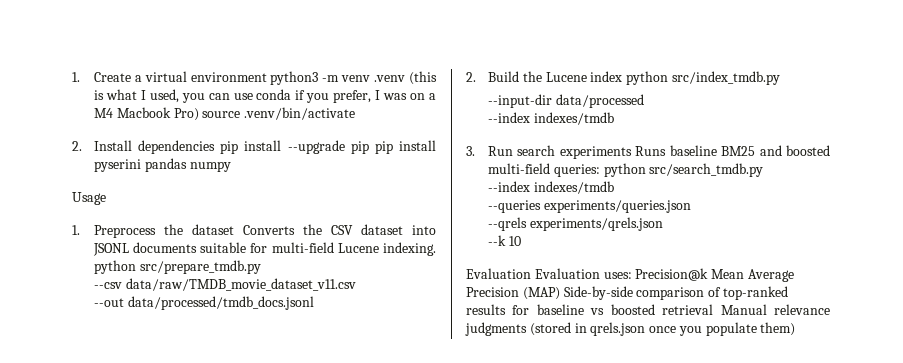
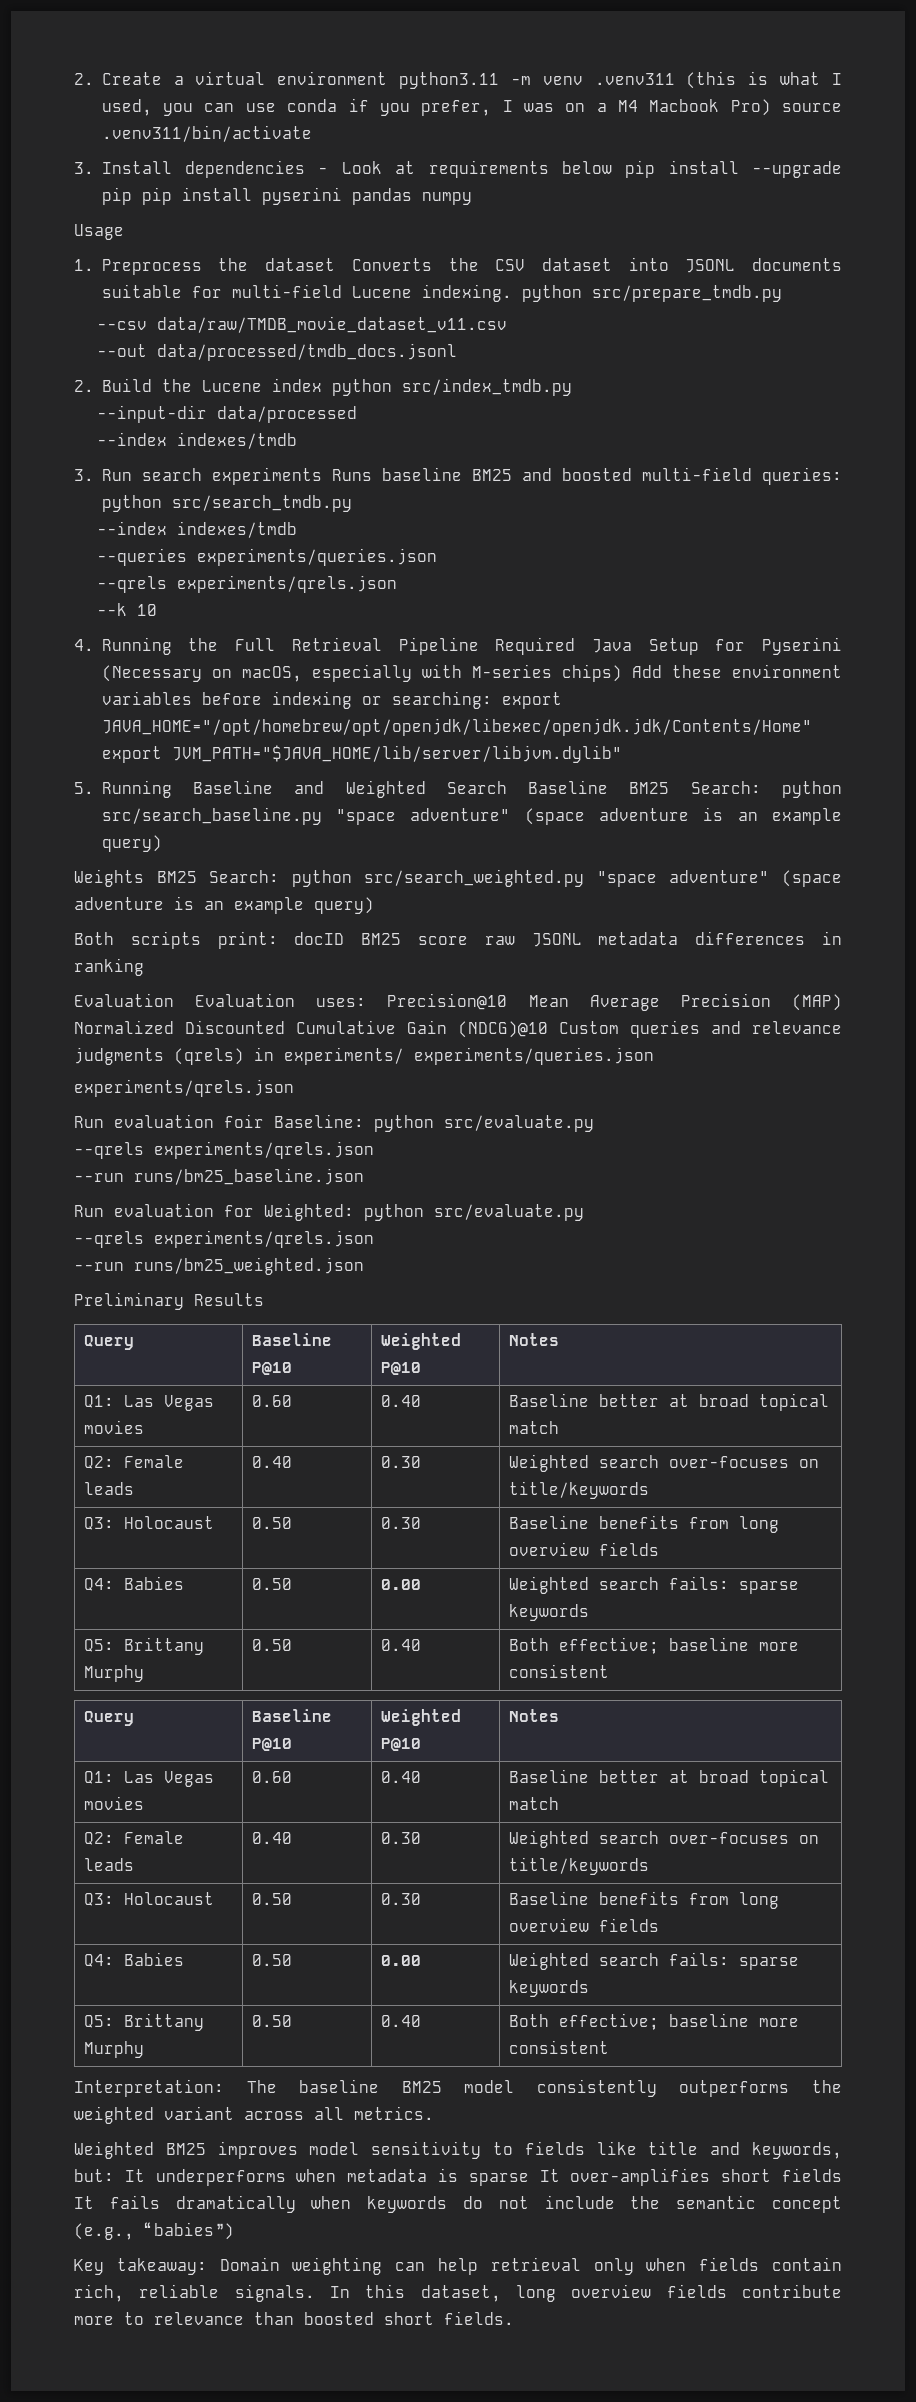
[72,72,80,82] 1. -> [74,73,94,85] 2.
[270,71,319,85] python3 -> [399,72,500,89] python3.11
[374,75,406,82] .venv -> [594,73,675,85] .venv311
[244,107,356,120] [72,140,216,154] .venv/bin/activate // 2. Install dependencies -> [101,125,312,142] [74,160,612,178] .venv311/bin/activate // 3. Install dependencies - Look at requirements below
(521, 241) none -> [74,637,843,655] [101,664,843,682] [101,691,562,709] [101,718,812,736] [101,745,622,763] [74,780,842,798] [101,807,842,825] [101,835,162,852] [74,869,842,887] [74,896,374,914] [74,931,842,949] [74,958,144,976] // 4. Running the Full Retrieval Pipeline Required Java Setup for Pyserini (Necessary on macOS, especially with M-series chips) Add these environment variables before indexing or searching: export JAVA_HOME="/opt/homebrew/opt/openjdk/libexec/openjdk.jdk/Contents/Home" export JVM_PATH="$JAVA_HOME/lib/server/libjvm.dylib" // 5. Running Baseline and Weighted Search Baseline BM25 Search: python src/search_baseline.py "space adventure" (space adventure is an example query) // Weights BM25 Search: python src/search_weighted.py "space adventure" (space adventure is an example query) // Both scripts print: docID BM25 score raw JSONL metadata differences in ranking
[635,268,709,281] Precision@k -> [387,993,508,1010] Precision@10
[563,286,788,300] [466,304,830,315] [465,322,796,336] Side-by-side comparison of top-ranked results for baseline vs boosted retrieval Manual relevance judgments (stored in qrels.json once you populate them) -> [74,1020,842,1038] [74,1047,654,1065] [74,1079,294,1097] [74,1114,594,1132] [74,1141,374,1159] [74,1168,364,1185] [74,1203,584,1221] [74,1230,374,1248] [74,1257,364,1275] [74,1292,264,1310] [84,1335,135,1350] [252,1333,333,1346] [252,1362,293,1375] [381,1333,462,1350] [381,1362,422,1375] [509,1333,560,1346] [84,1395,215,1411] [84,1420,145,1434] [252,1395,293,1407] [381,1395,422,1407] [509,1393,830,1411] [509,1421,560,1434] [84,1455,185,1469] [84,1482,135,1495] [252,1456,293,1468] [381,1456,422,1468] [509,1454,820,1472] [509,1481,650,1499] [84,1516,215,1530] [252,1517,293,1529] [381,1517,422,1529] [509,1515,780,1533] [509,1542,660,1556] [84,1576,185,1591] [252,1578,293,1590] [381,1579,422,1590] [509,1576,800,1594] [509,1604,590,1621] [84,1637,205,1655] [84,1665,145,1682] [252,1639,293,1651] [381,1639,422,1651] [509,1637,800,1654] [509,1664,610,1678] [84,1711,135,1726] [252,1709,333,1722] [252,1738,293,1751] [381,1709,462,1726] [381,1738,422,1751] [509,1709,560,1722] [84,1771,215,1787] [84,1796,145,1810] [252,1771,293,1783] [381,1771,422,1783] [509,1769,830,1787] [509,1797,560,1810] [84,1831,185,1845] [84,1858,135,1871] [252,1832,293,1844] [381,1832,422,1844] [509,1830,820,1848] [509,1857,650,1875] [84,1892,215,1906] [252,1893,293,1905] [381,1893,422,1905] [509,1891,780,1909] [509,1918,660,1932] [84,1952,185,1967] [252,1954,293,1966] [381,1955,422,1966] [509,1952,800,1970] [509,1980,590,1997] [84,2013,205,2031] [84,2041,145,2058] [252,2015,293,2027] [381,2015,422,2027] [509,2013,800,2030] [509,2040,610,2054] [74,2079,842,2097] [74,2106,434,2124] [74,2141,842,2159] [74,2168,842,2186] [74,2195,842,2213] [74,2222,234,2240] [74,2257,842,2275] [74,2284,842,2302] [74,2311,514,2325] Normalized Discounted Cumulative Gain (NDCG)@10 Custom queries and relevance judgments (qrels) in experiments/ experiments/queries.json // experiments/qrels.json // Run evaluation foir Baseline: python src/evaluate.py // --qrels experiments/qrels.json // --run runs/bm25_baseline.json // Run evaluation for Weighted: python src/evaluate.py // --qrels experiments/qrels.json // --run runs/bm25_weighted.json // Preliminary Results // Query | Baseline P@10 | Weighted P@10 | Notes // Q1: Las Vegas movies | 0.60 | 0.40 | Baseline better at broad topical match // Q2: Female leads | 0.40 | 0.30 | Weighted search over-focuses on title/keywords // Q3: Holocaust | 0.50 | 0.30 | Baseline benefits from long overview fields // Q4: Babies | 0.50 | 0.00 | Weighted search fails: sparse keywords // Q5: Brittany Murphy | 0.50 | 0.40 | Both effective; baseline more consistent // Query | Baseline P@10 | Weighted P@10 | Notes // Q1: Las Vegas movies | 0.60 | 0.40 | Baseline better at broad topical match // Q2: Female leads | 0.40 | 0.30 | Weighted search over-focuses on title/keywords // Q3: Holocaust | 0.50 | 0.30 | Baseline benefits from long overview fields // Q4: Babies | 0.50 | 0.00 | Weighted search fails: sparse keywords // Q5: Brittany Murphy | 0.50 | 0.40 | Both effective; baseline more consistent // Interpretation: The baseline BM25 model consistently outperforms the weighted variant across all metrics. // Weighted BM25 improves model sensitivity to fields like title and keywords, but: It underperforms when metadata is sparse It over-amplifies short fields It fails dramatically when keywords do not include the semantic concept (e.g., “babies”) // Key takeaway: Domain weighting can help retrieval only when fields contain rich, reliable signals. In this dataset, long overview fields contribute more to relevance than boosted short fields.

